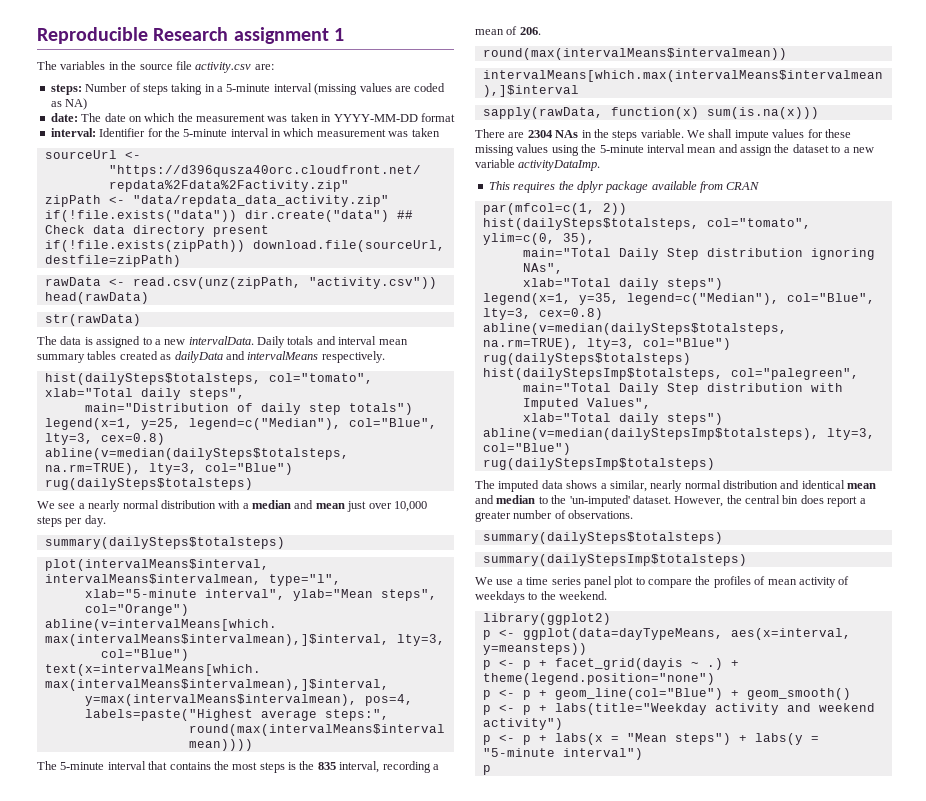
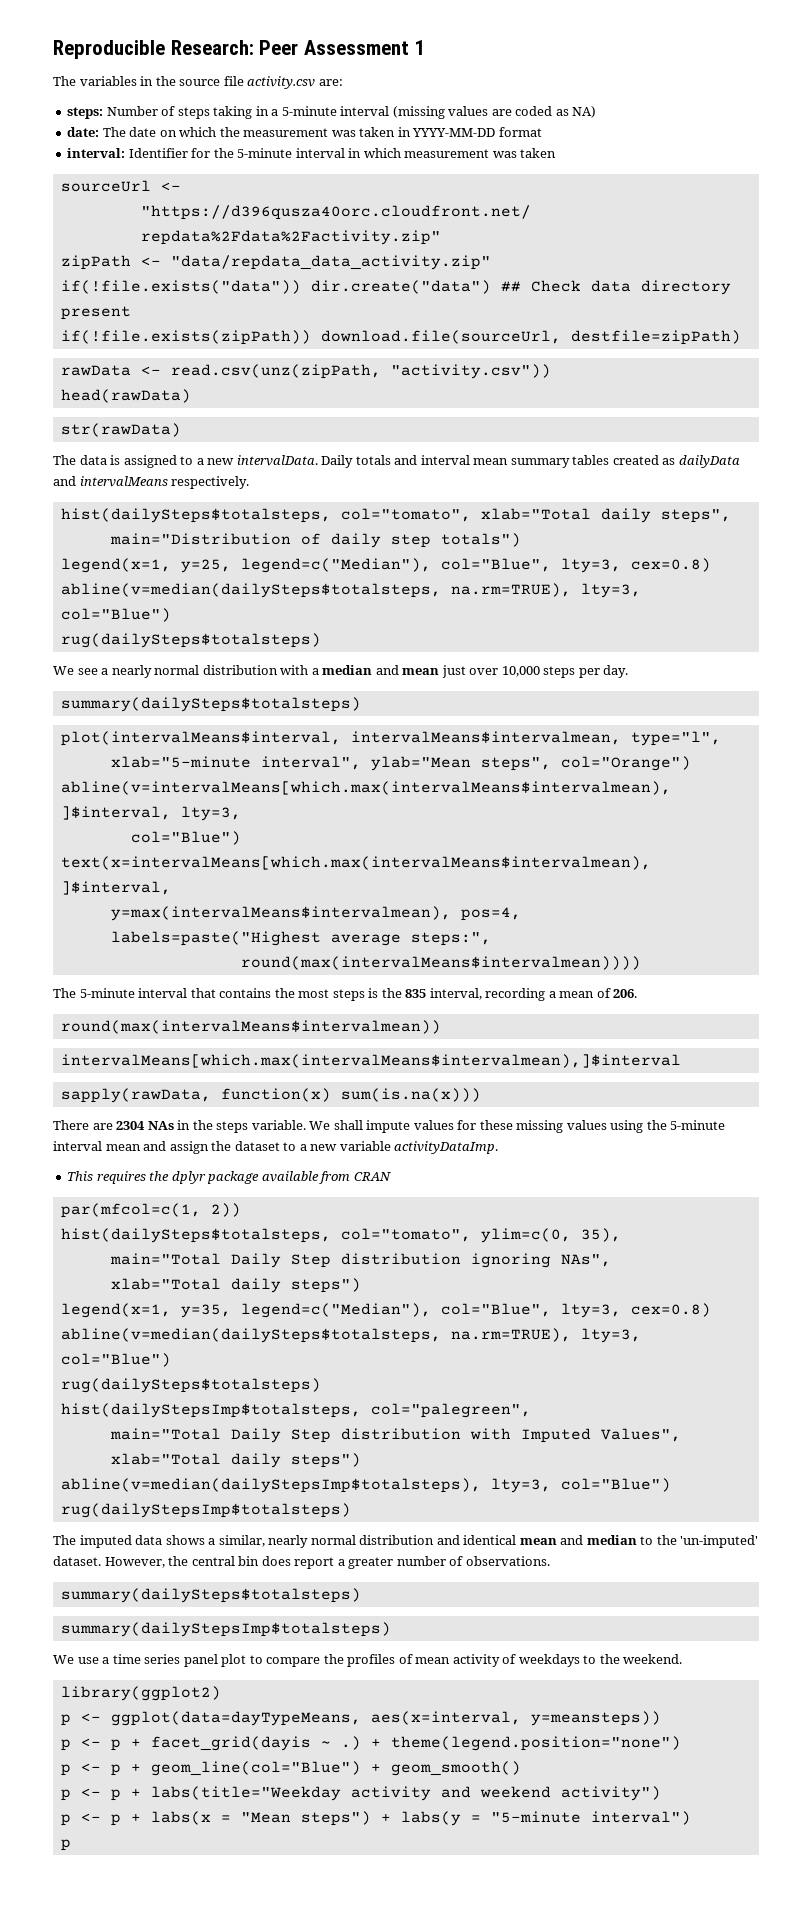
[153,27,329,44] Research assignment -> [170,40,409,55] Research: Peer Assessment

